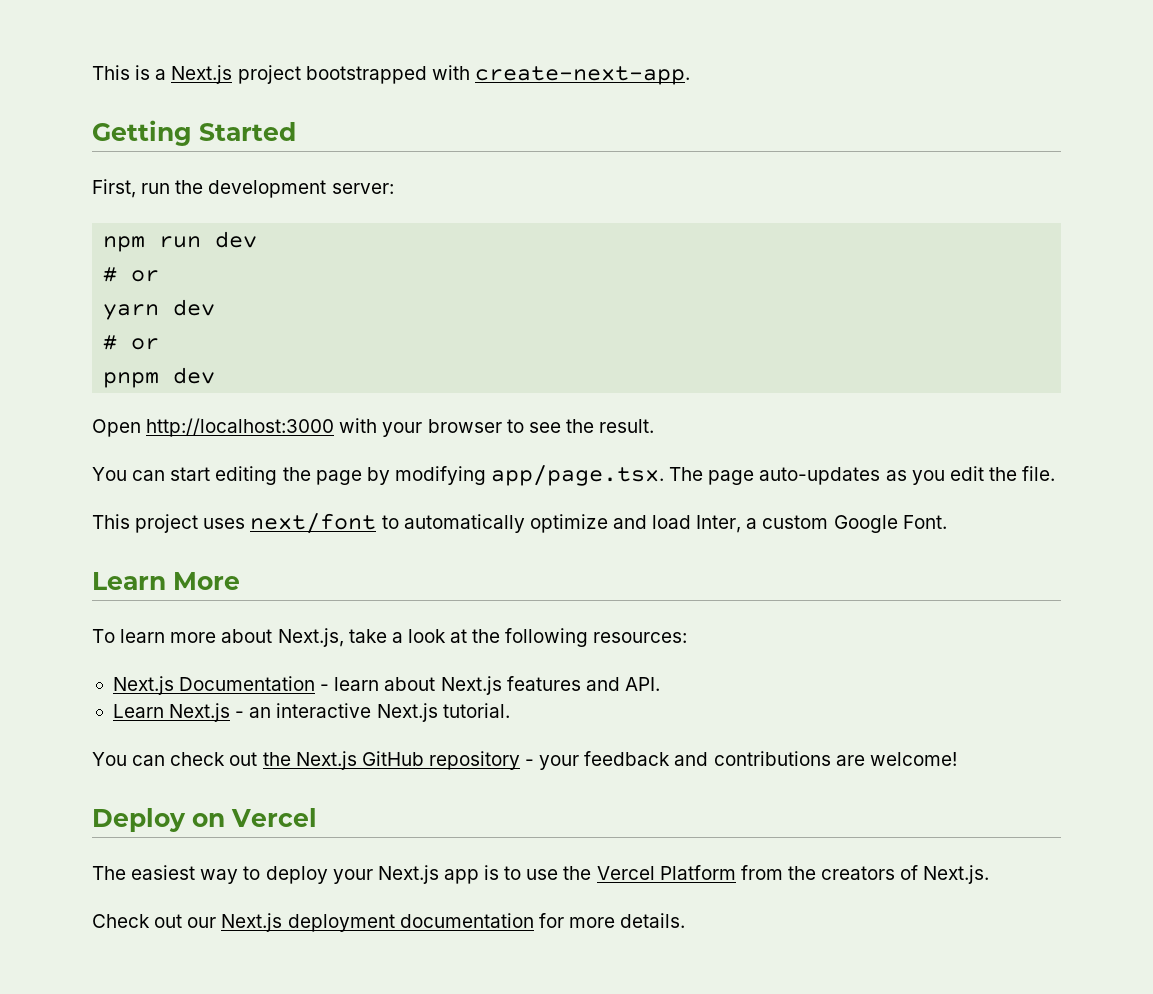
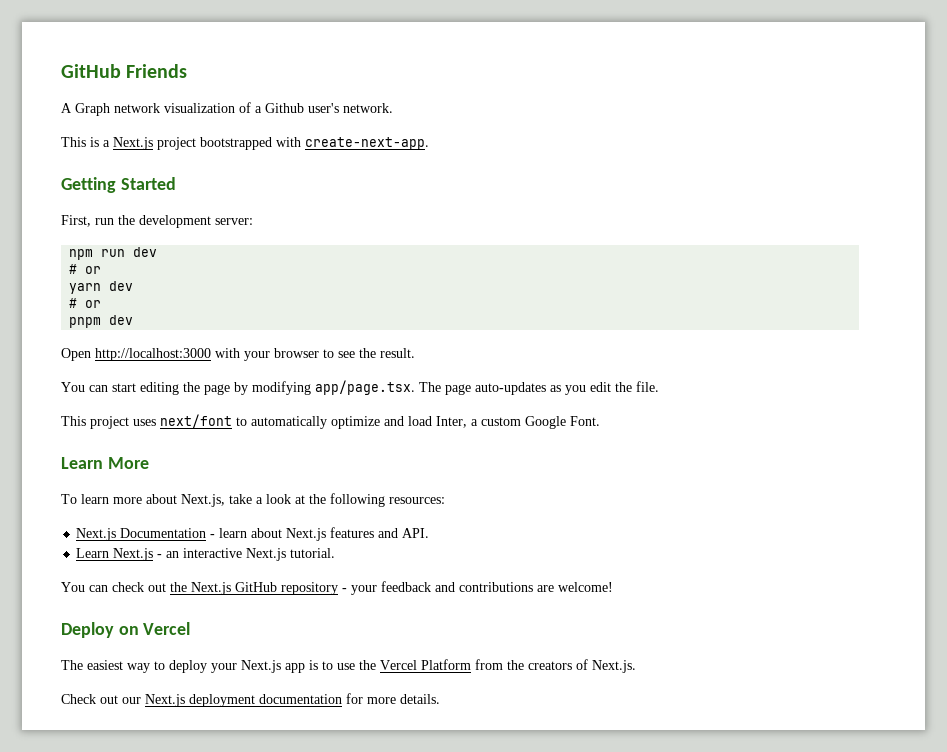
(92, 72) none -> [61,64,188,78] [61,102,393,116] GitHub Friends // A Graph network visualization of a Github user's network. //

